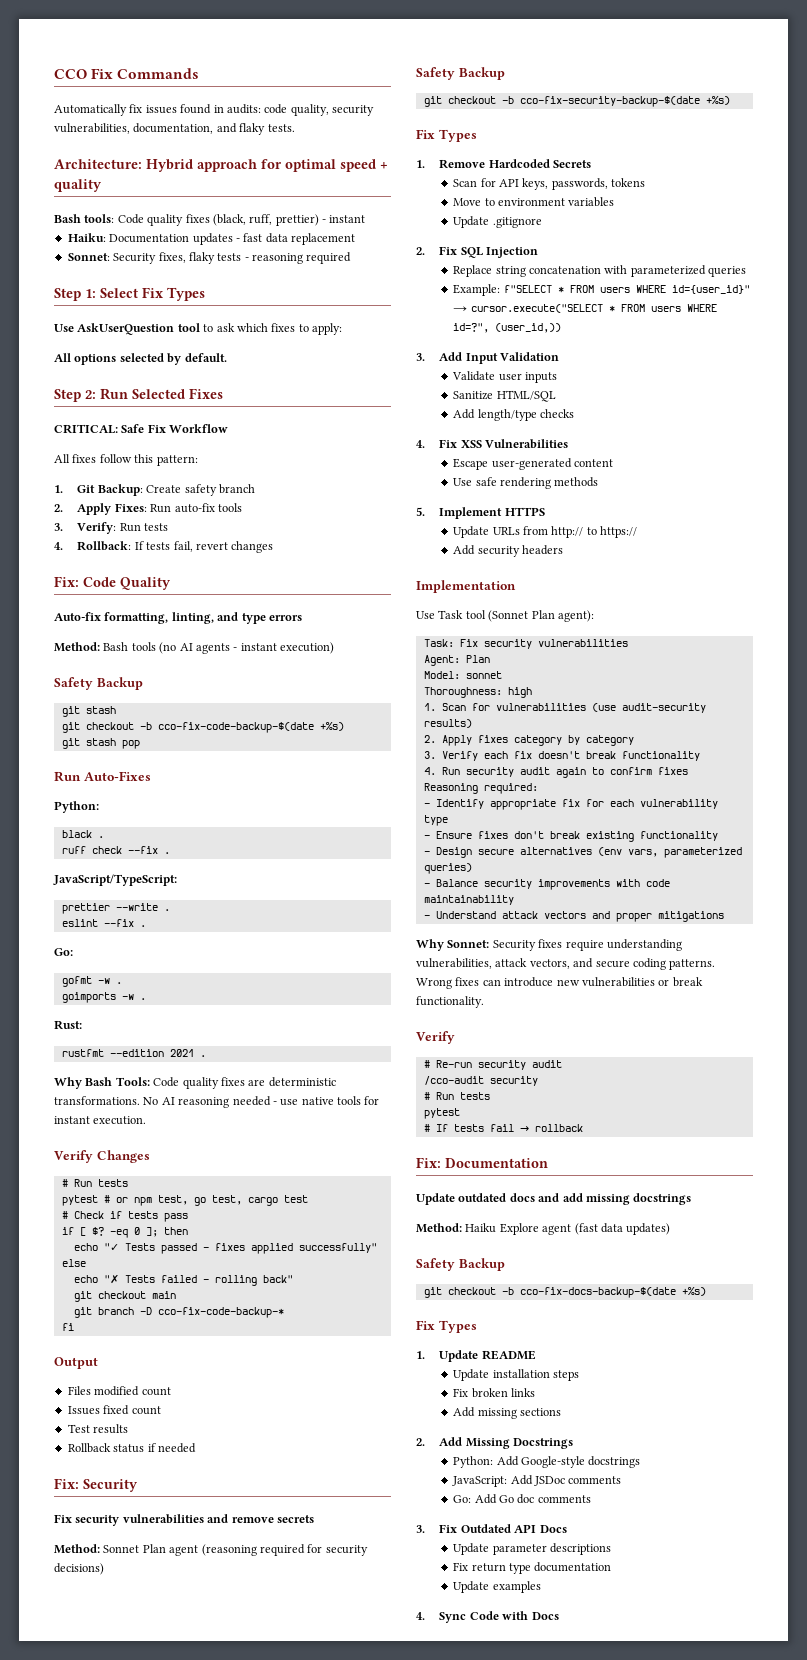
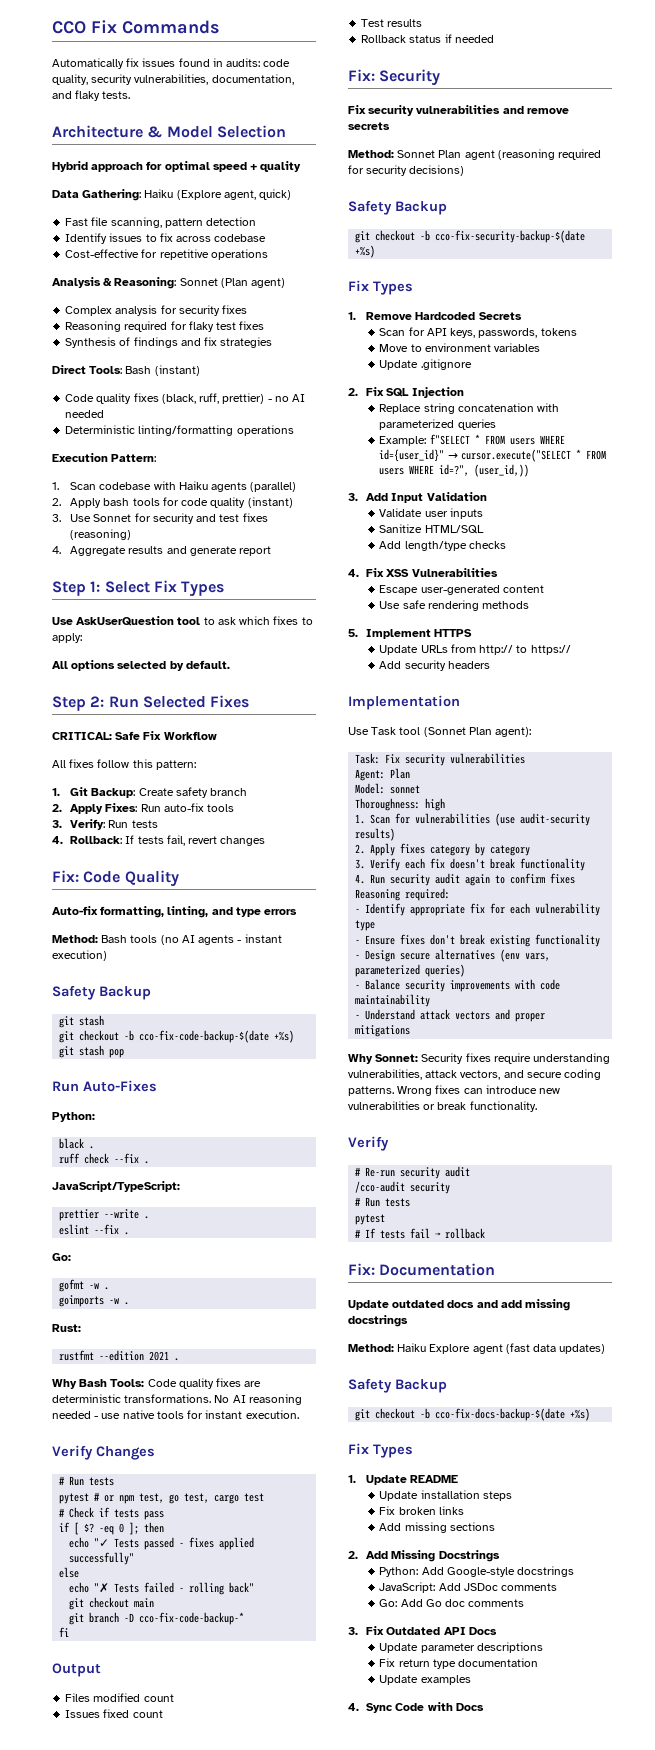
[54,159,142,169] Architecture: -> [52,125,286,138] Architecture & Model Selection //
[54,214,115,223] Bash tools: -> [52,189,292,201] [65,217,257,228] [65,233,267,244] [65,249,268,260] [52,277,286,289] [65,305,248,316] [65,321,265,332] [65,337,273,348] [52,365,200,376] Data Gathering: Haiku (Explore agent, quick) // Fast file scanning, pattern detection // Identify issues to fix across codebase // Cost-effective for repetitive operations // Analysis & Reasoning: Sonnet (Plan agent) // Complex analysis for security fixes // Reasoning required for flaky test fixes // Synthesis of findings and fix strategies // Direct Tools: Bash (instant) //
[329,215,366,223] [67,233,355,245] [67,252,352,264] instant // Haiku: Documentation updates - fast data replacement // Sonnet: Security fixes, flaky tests - reasoning required -> [274,394,306,402] [65,410,105,418] [65,425,294,436] [52,453,157,462] [52,481,297,492] [52,497,293,508] [52,513,268,524] [70,529,132,540] [52,546,272,556] no AI needed // Deterministic linting/formatting operations // Execution Pattern: // 1. Scan codebase with Haiku agents (parallel) // 2. Apply bash tools for code quality (instant) // 3. Use Sonnet for security and test fixes (reasoning) // 4. Aggregate results and generate report

